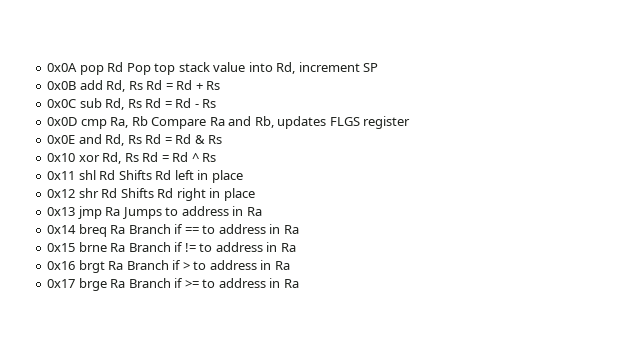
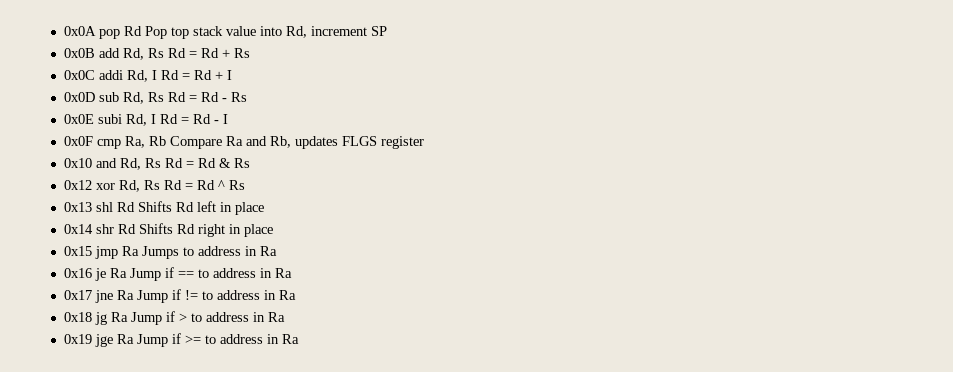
(77, 103) none -> [98,70,232,82] [63,92,95,102] addi Rd, I Rd = Rd + I // 0x0D
[47,117,78,126] 0x0D -> [63,114,228,126] [63,136,93,146] 0x0E subi Rd, I Rd = Rd - I // 0x0F
[47,135,76,144] 0x0E -> [63,158,92,168] 0x10
[47,153,76,162] 0x10 -> [63,180,92,190] 0x12
[47,171,76,180] 0x11 -> [63,202,92,212] 0x13
[47,189,76,198] 0x12 -> [63,224,93,234] 0x14
[47,207,76,216] 0x13 -> [63,246,92,256] 0x15
[47,224,171,237] 0x14 breq Ra Branch -> [63,268,161,281] 0x16 je Ra Jump
[47,242,171,252] 0x15 brne Ra Branch -> [63,290,168,303] 0x17 jne Ra Jump
[47,260,169,273] 0x16 brgt Ra Branch -> [63,312,162,325] 0x18 jg Ra Jump
[47,278,171,291] 0x17 brge Ra Branch -> [63,334,168,347] 0x19 jge Ra Jump

